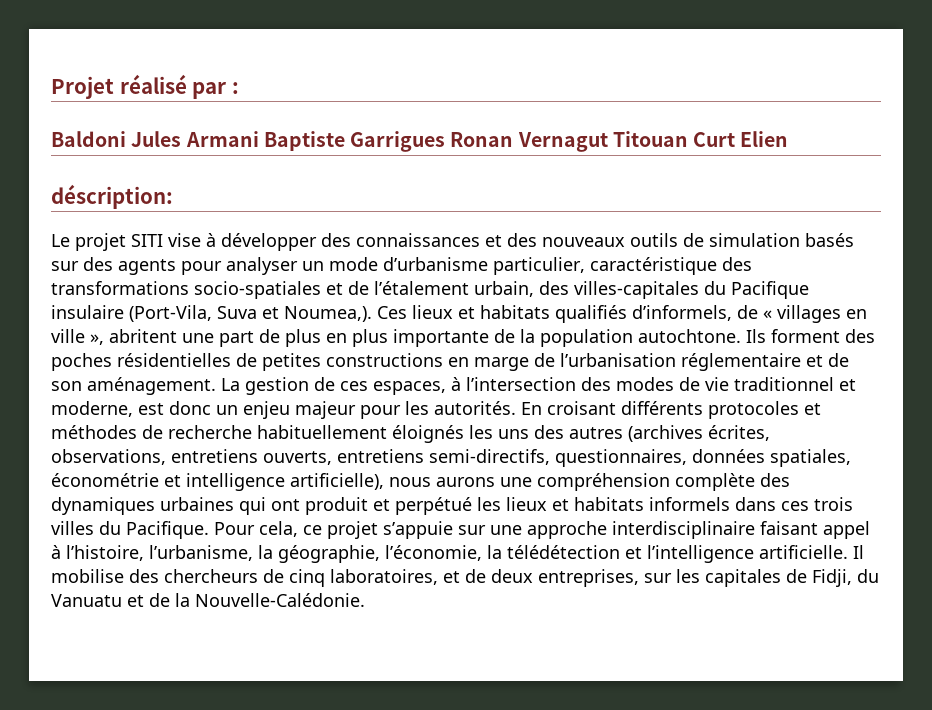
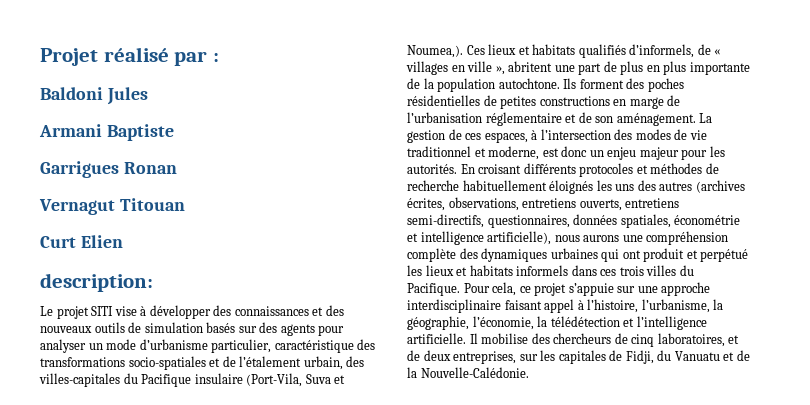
(182, 139) none -> (148, 96) //
(345, 141) none -> (174, 132) //
(514, 139) none -> (177, 168) //
(688, 139) none -> (185, 204) //
[51,184,173,209] déscription: -> [40,273,153,292] description:

